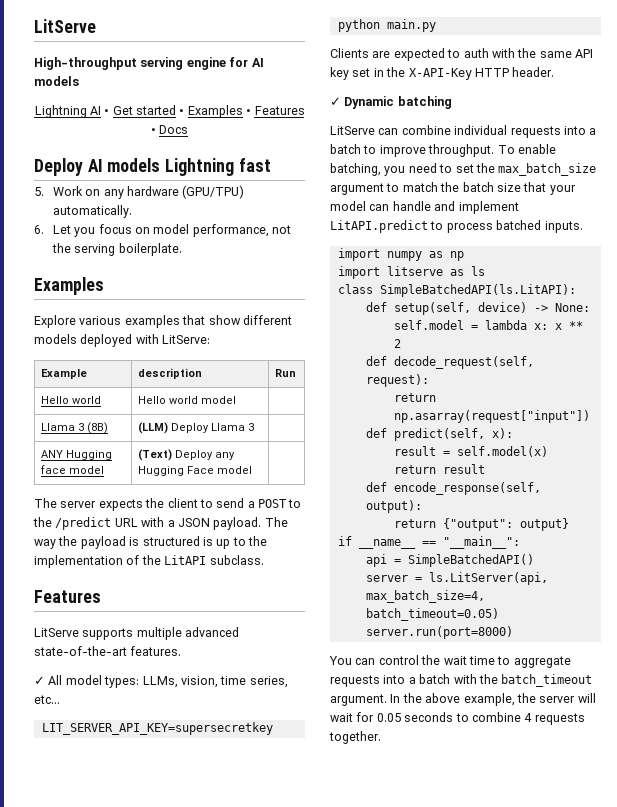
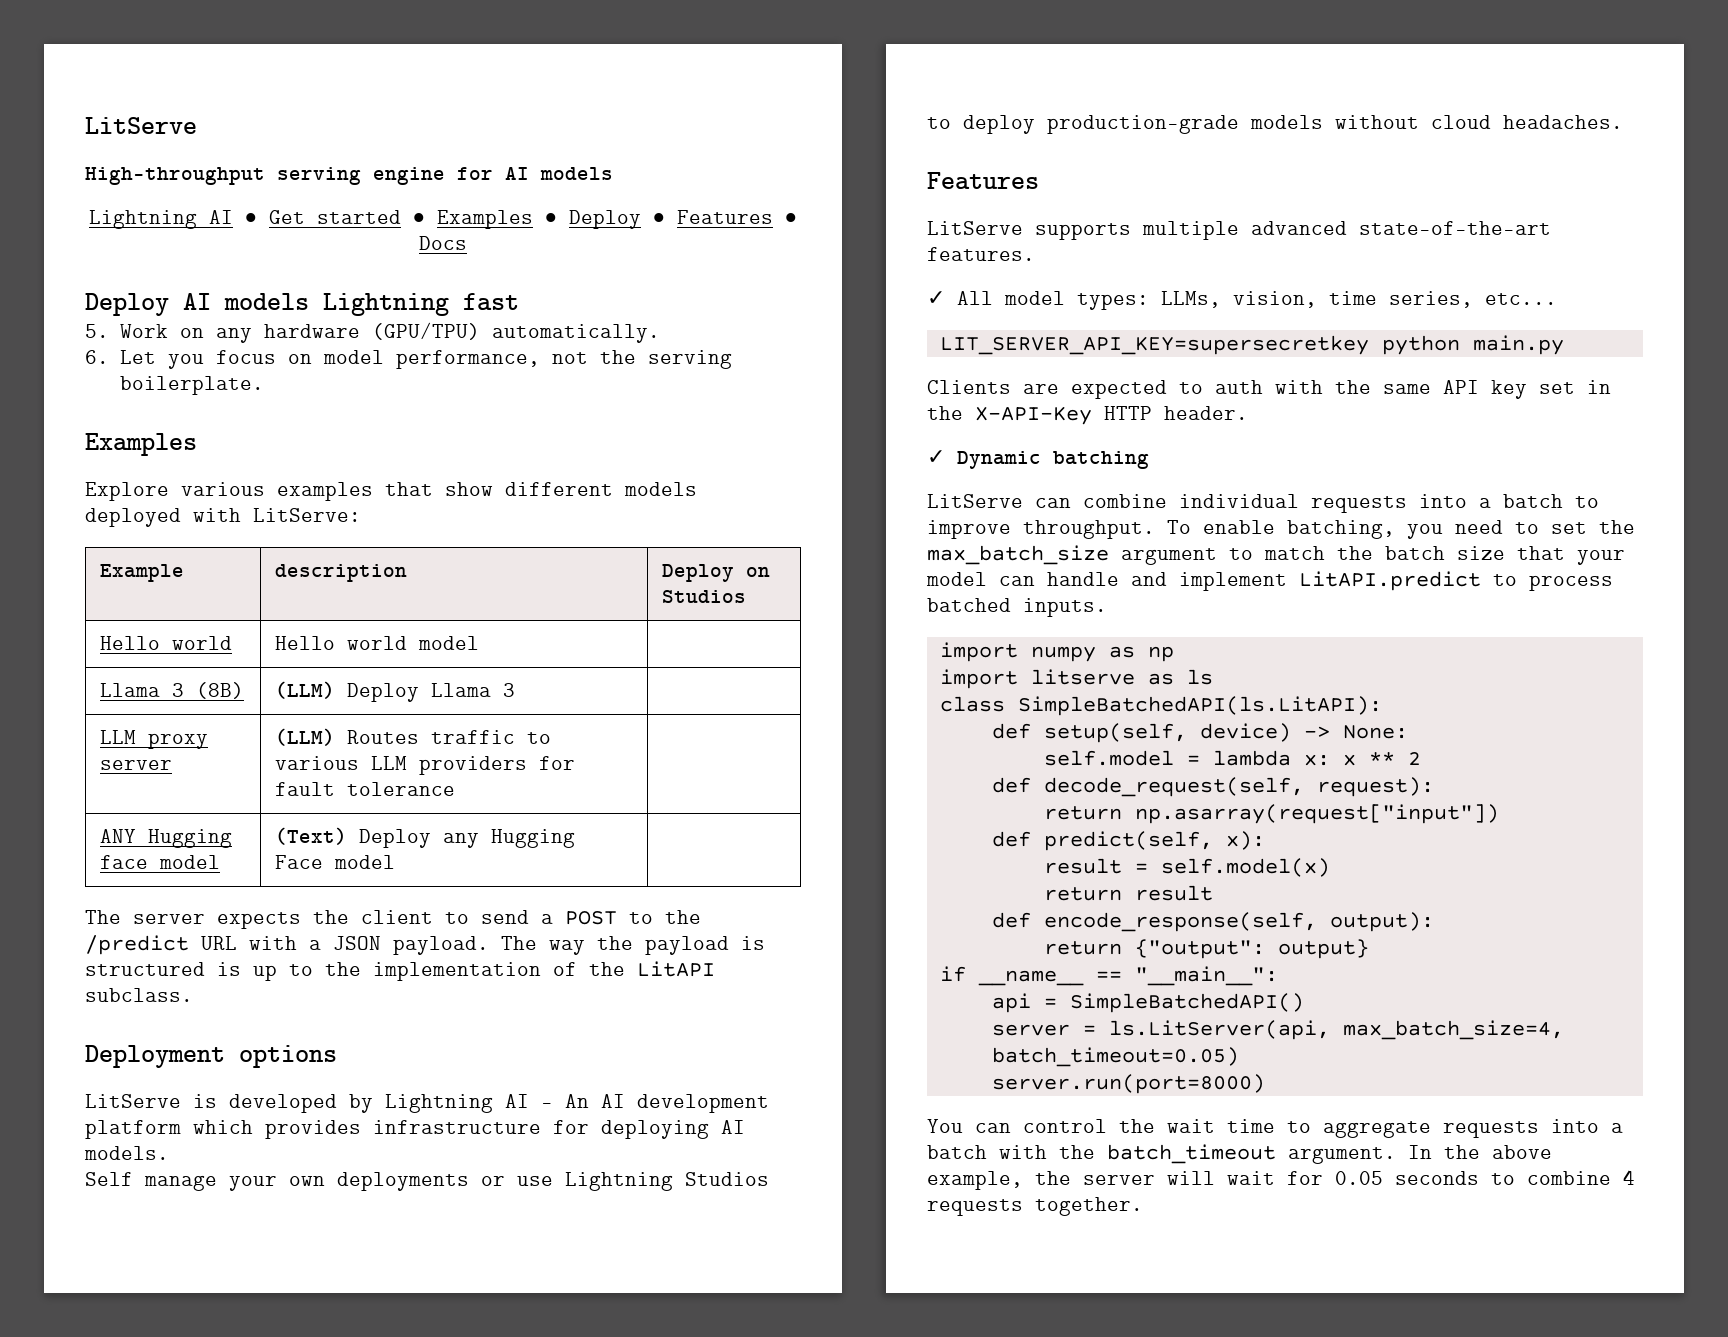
(252, 112) none -> [569,210,665,229] Deploy •
[274,369,296,377] Run -> [661,564,770,582] [661,590,746,603] Deploy on Studios
(254, 427) none -> [99,730,208,749] [99,760,172,770] [274,728,551,746] [274,756,575,775] [274,782,455,796] // LLM proxy server | (LLM) Routes traffic to various LLM providers for fault tolerance |
(264, 560) none -> [85,1045,337,1068] [85,1094,769,1113] [85,1120,745,1139] [84,1146,169,1160] [85,1172,769,1191] [927,115,1623,134] // Deployment options // LitServe is developed by Lightning AI - An AI development platform which provides infrastructure for deploying AI models. // Self manage your own deployments or use Lightning Studios to deploy production-grade models without cloud headaches.

